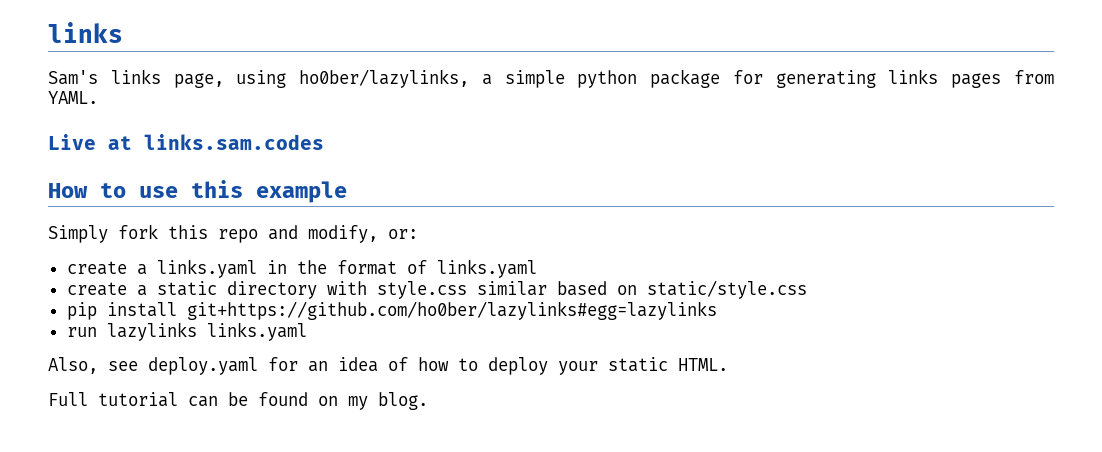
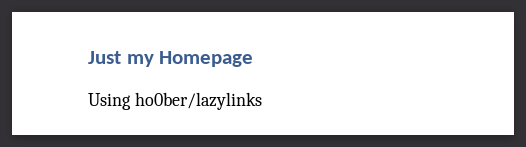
[48,22,123,43] [48,69,1054,88] [48,91,98,104] [48,134,324,150] [48,180,347,203] [48,224,418,243] [66,259,537,278] [66,280,807,299] [66,301,717,320] [66,322,307,341] [48,357,728,375] [48,392,428,410] links // Sam's links page, using ho0ber/lazylinks, a simple python package for generating links pages from YAML. // Live at links.sam.codes // How to use this example // Simply fork this repo and modify, or: // create a links.yaml in the format of links.yaml // create a static directory with style.css similar based on static/style.css // pip install git+https://github.com/ho0ber/lazylinks#egg=lazylinks // run lazylinks links.yaml // Also, see deploy.yaml for an idea of how to deploy your static HTML. // Full tutorial can be found on my blog. -> [88,51,254,67] [88,92,262,110] Just my Homepage // Using ho0ber/lazylinks

